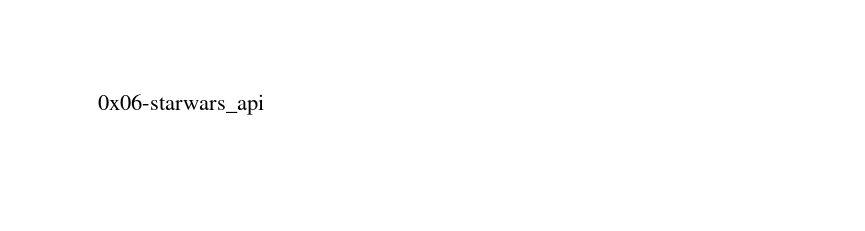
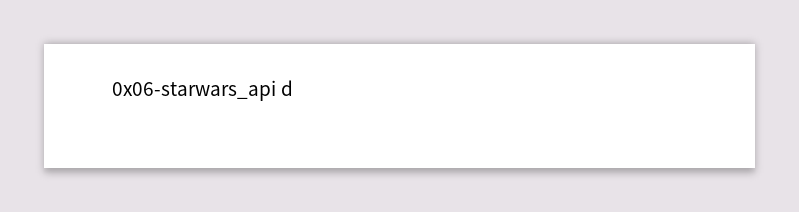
(264, 104) none -> [281,80,294,96] d

